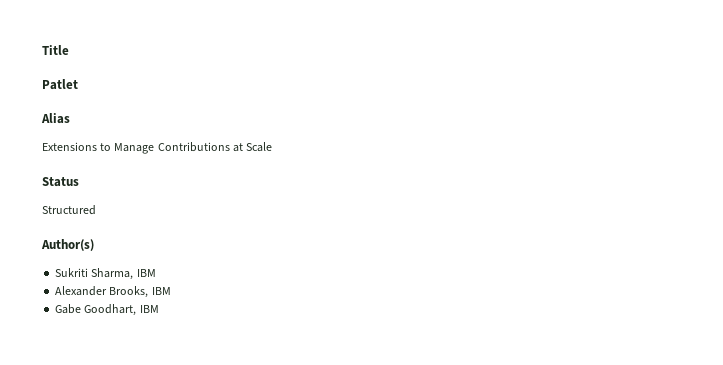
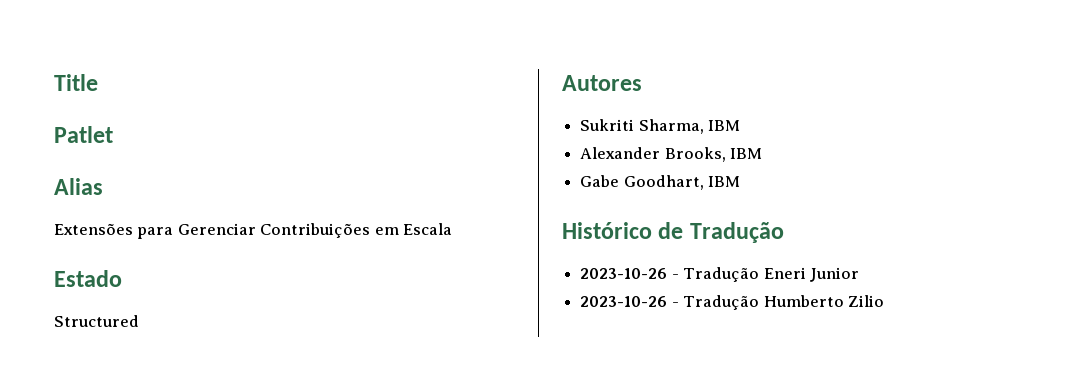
[42,142,273,154] [42,177,79,187] Extensions to Manage Contributions at Scale // Status -> [54,223,453,239] [54,270,122,287] Extensões para Gerenciar Contribuições em Escala // Estado
[41,239,94,251] Author(s) -> [562,75,642,91] Autores
(159, 309) none -> [562,222,784,243] [580,267,859,282] [580,295,884,310] // Histórico de Tradução // 2023-10-26 - Tradução Eneri Junior // 2023-10-26 - Tradução Humberto Zilio

